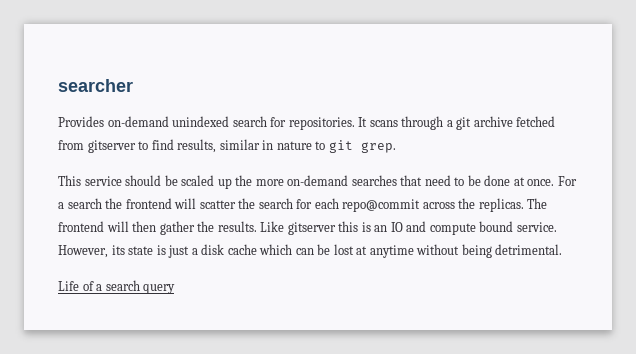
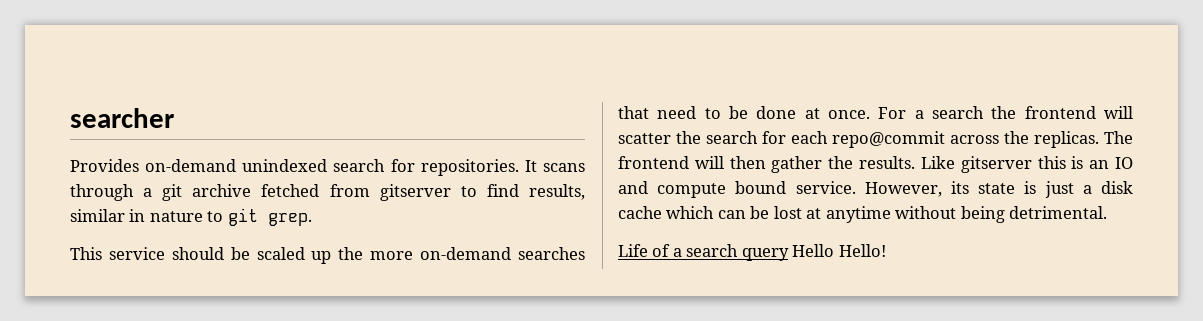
(176, 289) none -> [792,244,886,257] Hello Hello!

